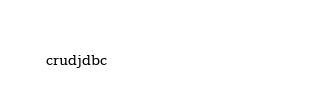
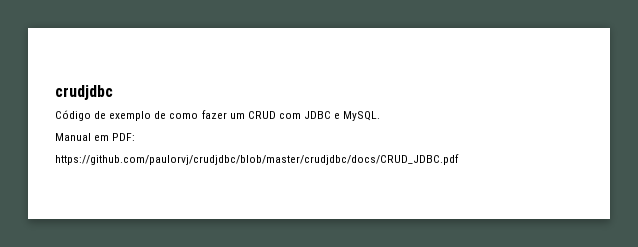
(107, 61) none -> [55,110,381,121] [55,133,136,141] [55,154,459,165] // Código de exemplo de como fazer um CRUD com JDBC e MySQL. // Manual em PDF: // https://github.com/paulorvj/crudjdbc/blob/master/crudjdbc/docs/CRUD_JDBC.pdf

